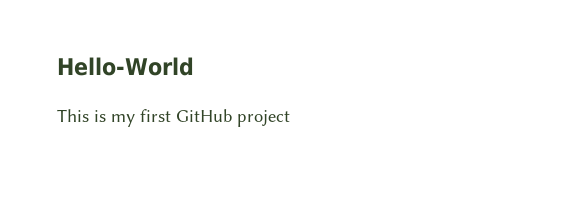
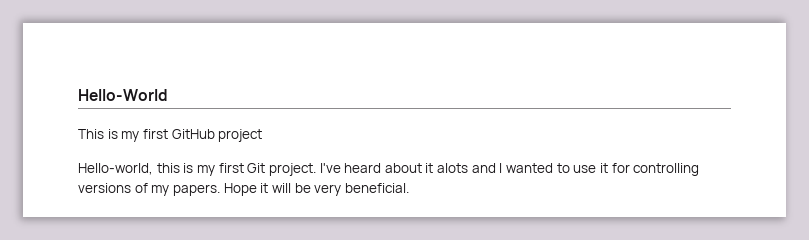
(290, 118) none -> [78,163,700,176] [78,183,409,196] // Hello-world, this is my first Git project. I've heard about it alots and I wanted to use it for controlling versions of my papers. Hope it will be very beneficial.

